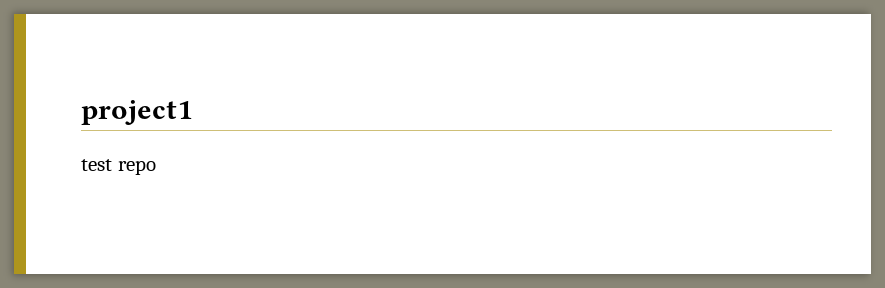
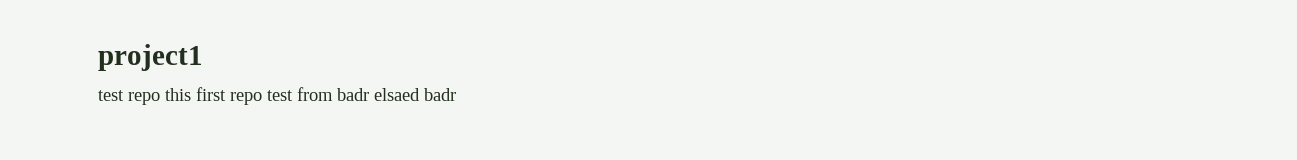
(156, 167) none -> [165,87,456,105] this first repo test from badr elsaed badr

